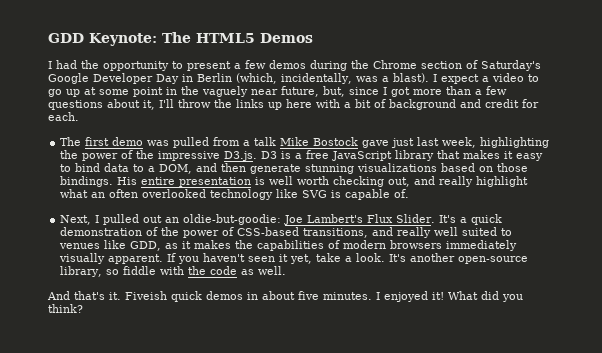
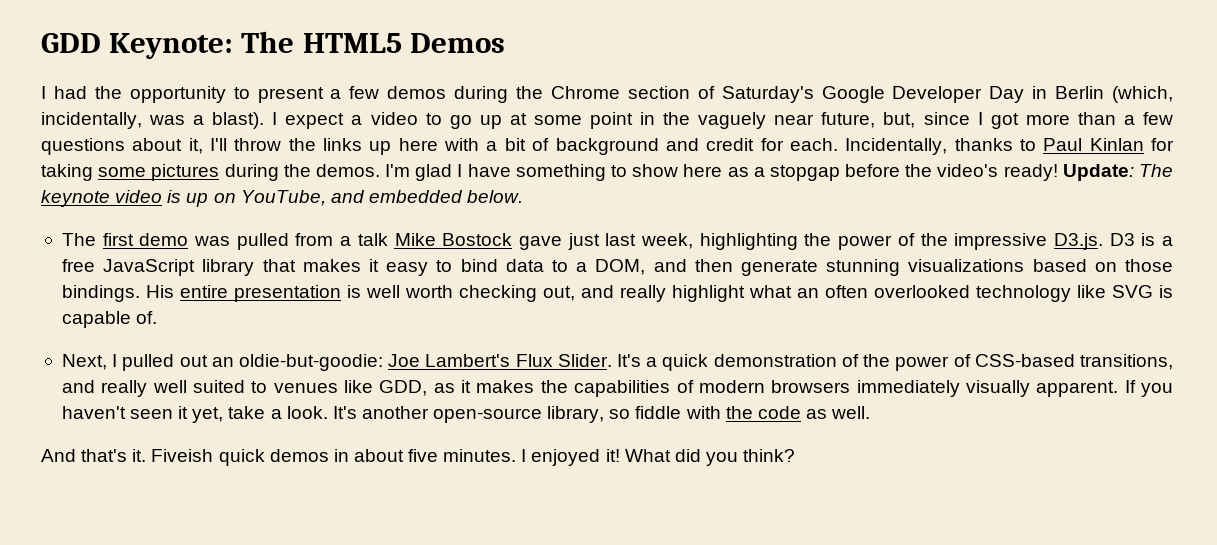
(79, 116) none -> [845,138,1174,155] [41,164,1174,181] [41,190,524,207] Incidentally, thanks to Paul Kinlan for taking some pictures during the demos. I'm glad I have something to show here as a stopgap before the video's ready! Update: The keynote video is up on YouTube, and embedded below.

